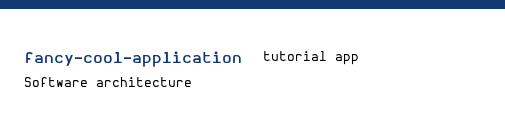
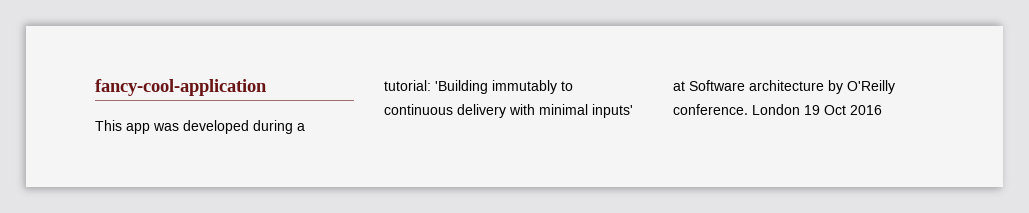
[24,77,192,87] [263,51,359,65] Software architecture tutorial app -> [95,120,305,134] [384,80,573,94] [384,104,633,118] [673,80,895,94] [673,104,882,115] This app was developed during a tutorial: 'Building immutably to continuous delivery with minimal inputs' at Software architecture by O'Reilly conference. London 19 Oct 2016

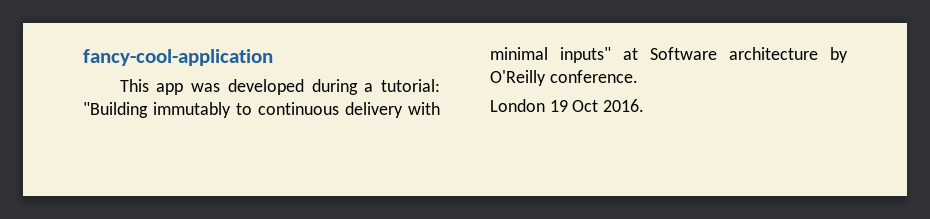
[435,80,488,94] 'Building -> [83,102,148,118] "Building
[592,104,633,118] inputs' -> [560,47,611,63] inputs"
(748, 109) none -> (638, 76) //
[850,105,882,115] 2016 -> [603,99,645,112] 2016.

